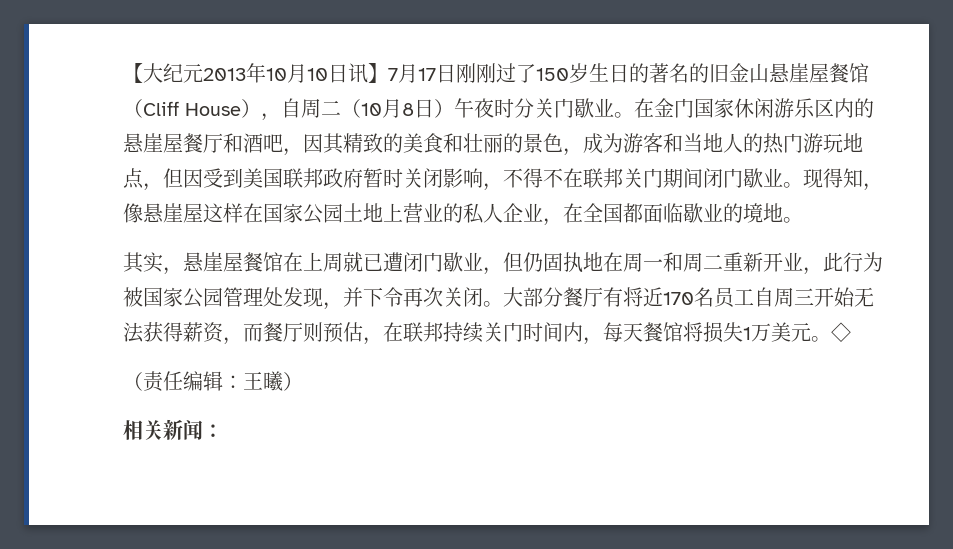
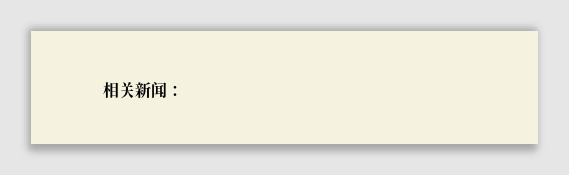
[123,63,869,83] [123,98,874,121] [123,133,863,156] [123,168,883,191] [123,203,803,226] [123,252,883,275] [123,287,874,310] [123,322,851,345] [123,371,303,392] 【大纪元2013年10月10日讯】7月17日刚刚过了150岁生日的著名的旧金山悬崖屋餐馆（Cliff House），自周二（10月8日）午夜时分关门歇业。在金门国家休闲游乐区内的悬崖屋餐厅和酒吧，因其精致的美食和壮丽的景色，成为游客和当地人的热门游玩地点，但因受到美国联邦政府暂时关闭影响，不得不在联邦关门期间闭门歇业。现得知，像悬崖屋这样在国家公园土地上营业的私人企业，在全国都面临歇业的境地。 // 其实，悬崖屋餐馆在上周就已遭闭门歇业，但仍固执地在周一和周二重新开业，此行为被国家公园管理处发现，并下令再次关闭。大部分餐厅有将近170名员工自周三开始无法获得薪资，而餐厅则预估，在联邦持续关门时间内，每天餐馆将损失1万美元。◇ // （责任编辑：王曦） // -> (103, 90) none

